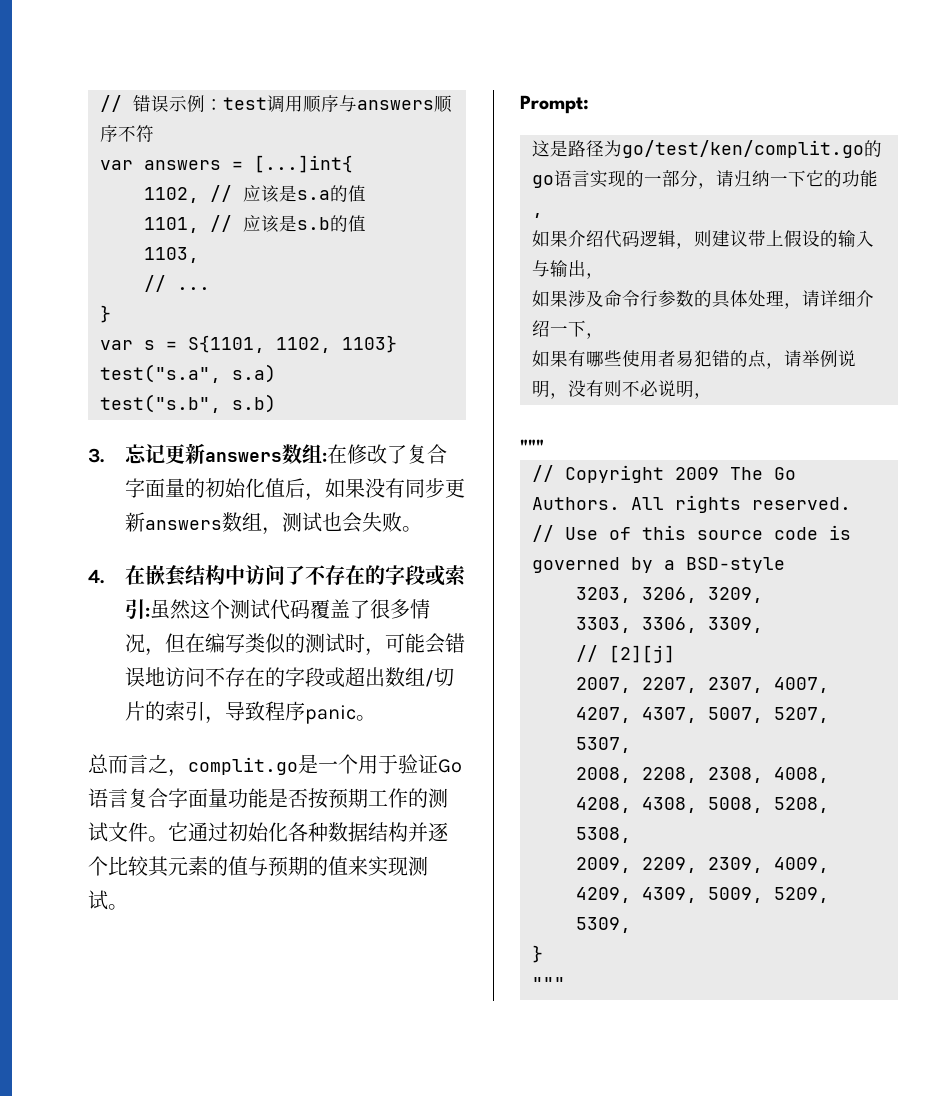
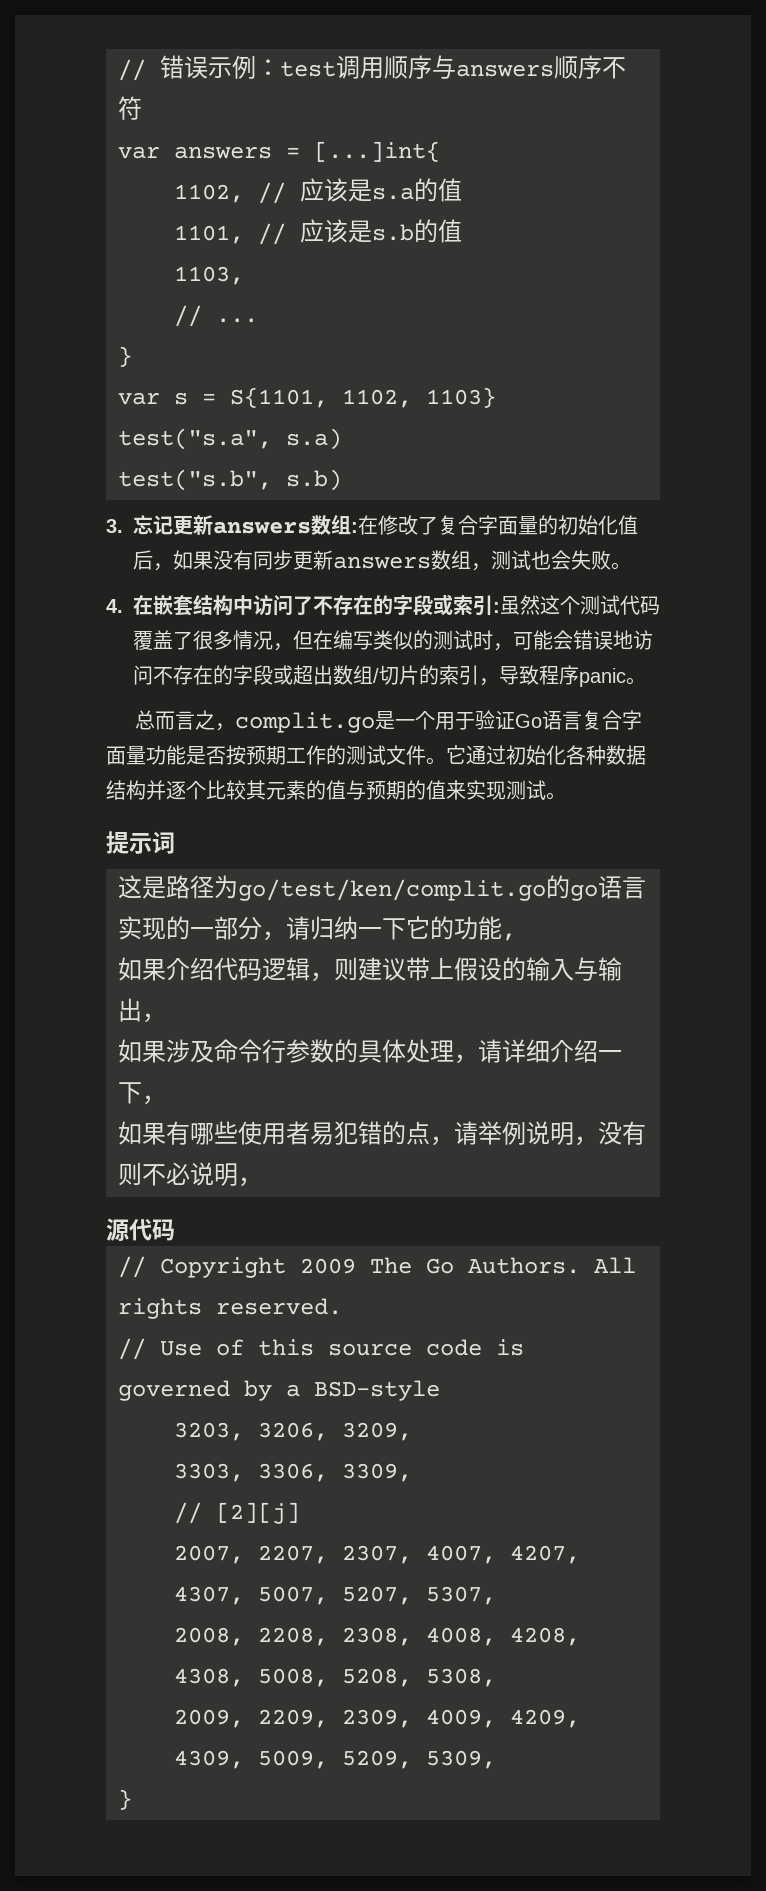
[520,95,589,114] Prompt: -> [106,831,175,854] 提示词
[520,439,544,453] """ -> [106,1218,175,1242] 源代码
[532,977,565,990] // """ -> (132, 1799) none

